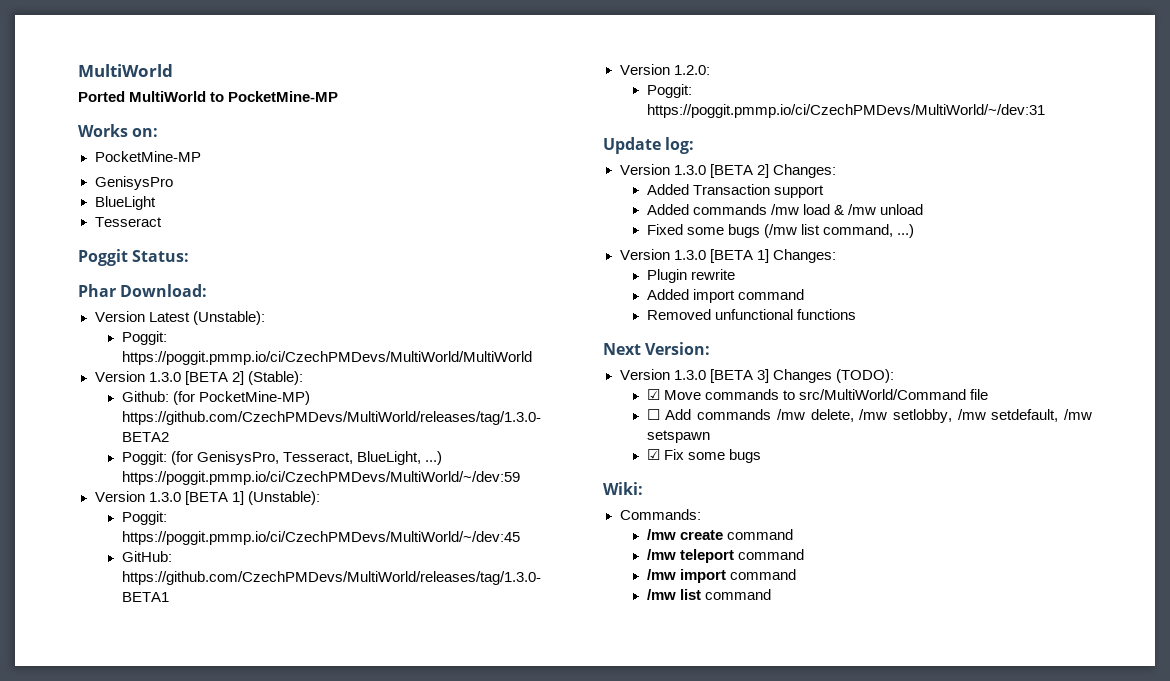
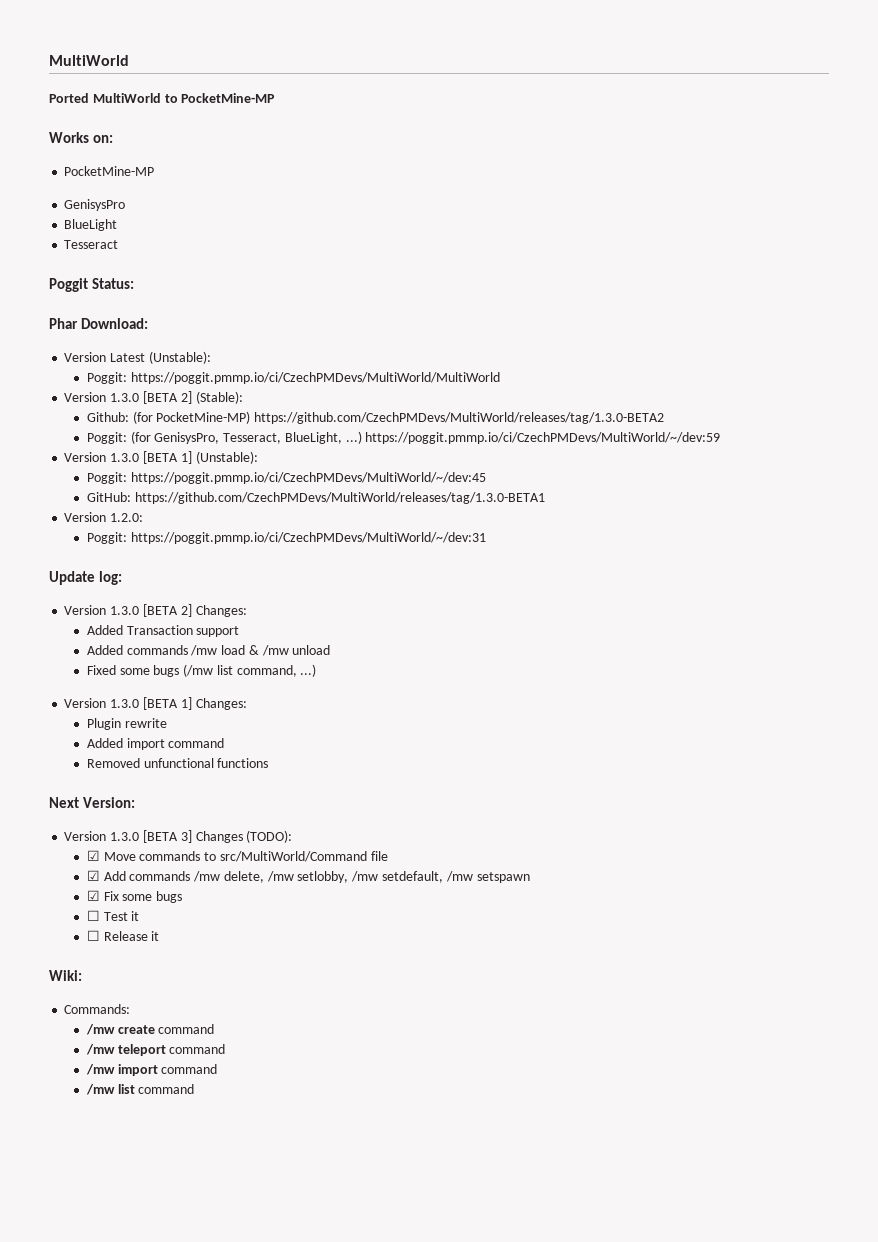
[646,409,660,420] ☐ -> [86,870,100,881] ☑
(761, 456) none -> [86,910,140,921] [86,930,160,941] // ☐ Test it // ☐ Release it

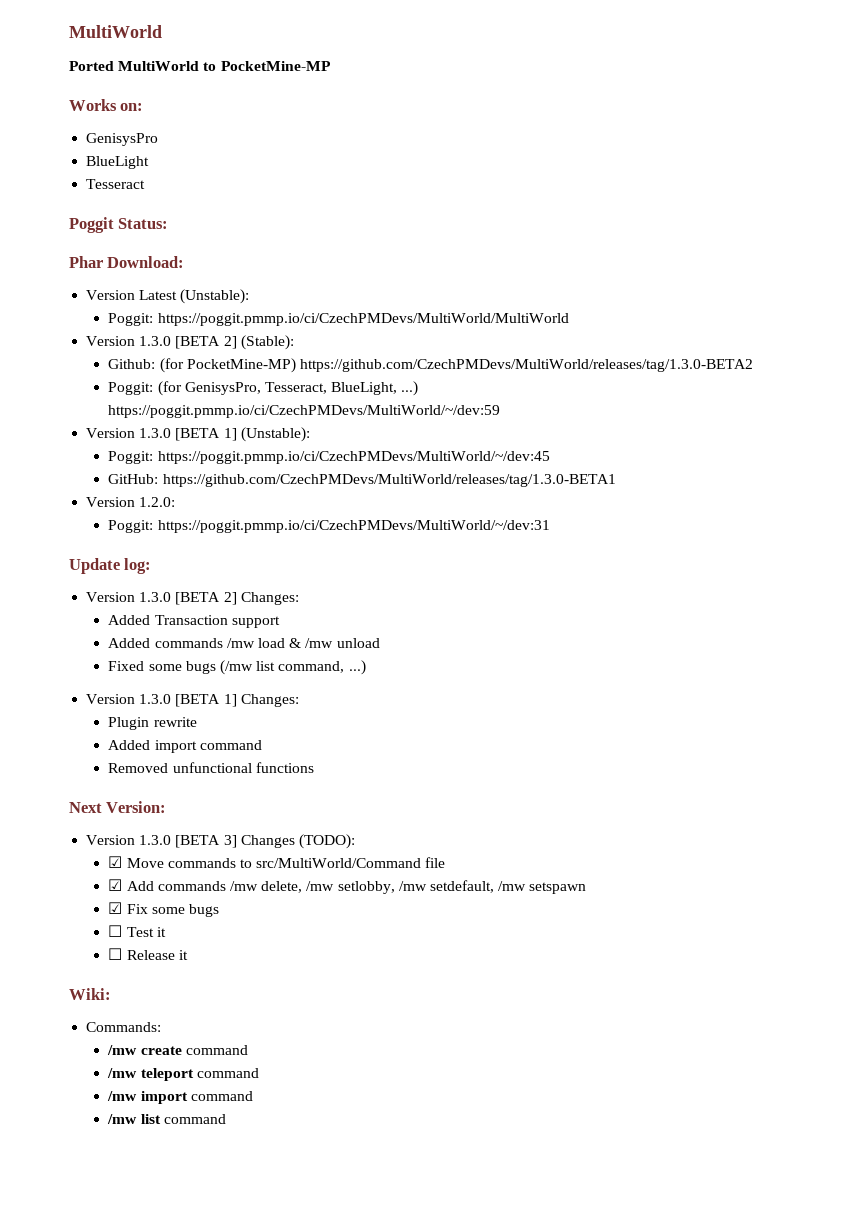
[64,166,155,176] // PocketMine-MP -> (144, 107) none

